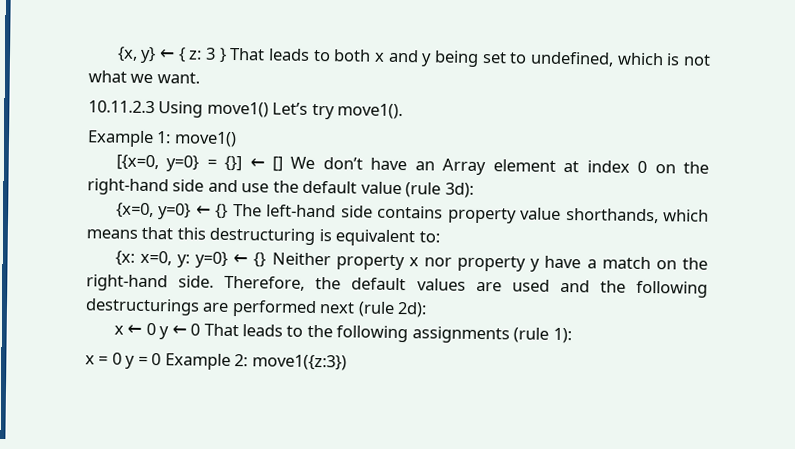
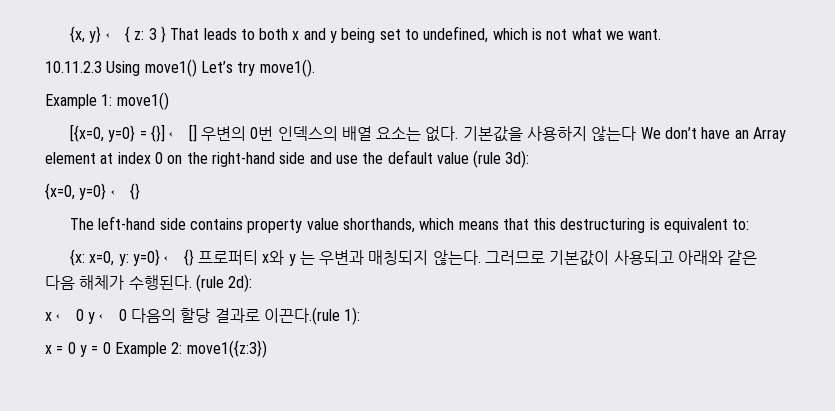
(284, 164) none -> [200,126,637,142] 우변의 0번 인덱스의 배열 요소는 없다. 기본값을 사용하지 않는다
(229, 211) none -> (140, 191) //
[271,252,708,272] [86,274,709,298] [85,298,356,318] Neither property x nor property y have a match on the right-hand side. Therefore, the default values are used and the following destructurings are performed next -> [197,250,758,266] [45,275,192,290] 프로퍼티 x와 y 는 우변과 매칭되지 않는다. 그러므로 기본값이 사용되고 아래와 같은 다음 해체가 수행된다.
[203,323,550,344] That leads to the following assignments (rule -> [130,307,340,325] 다음의 할당 결과로 이끈다.(rule

